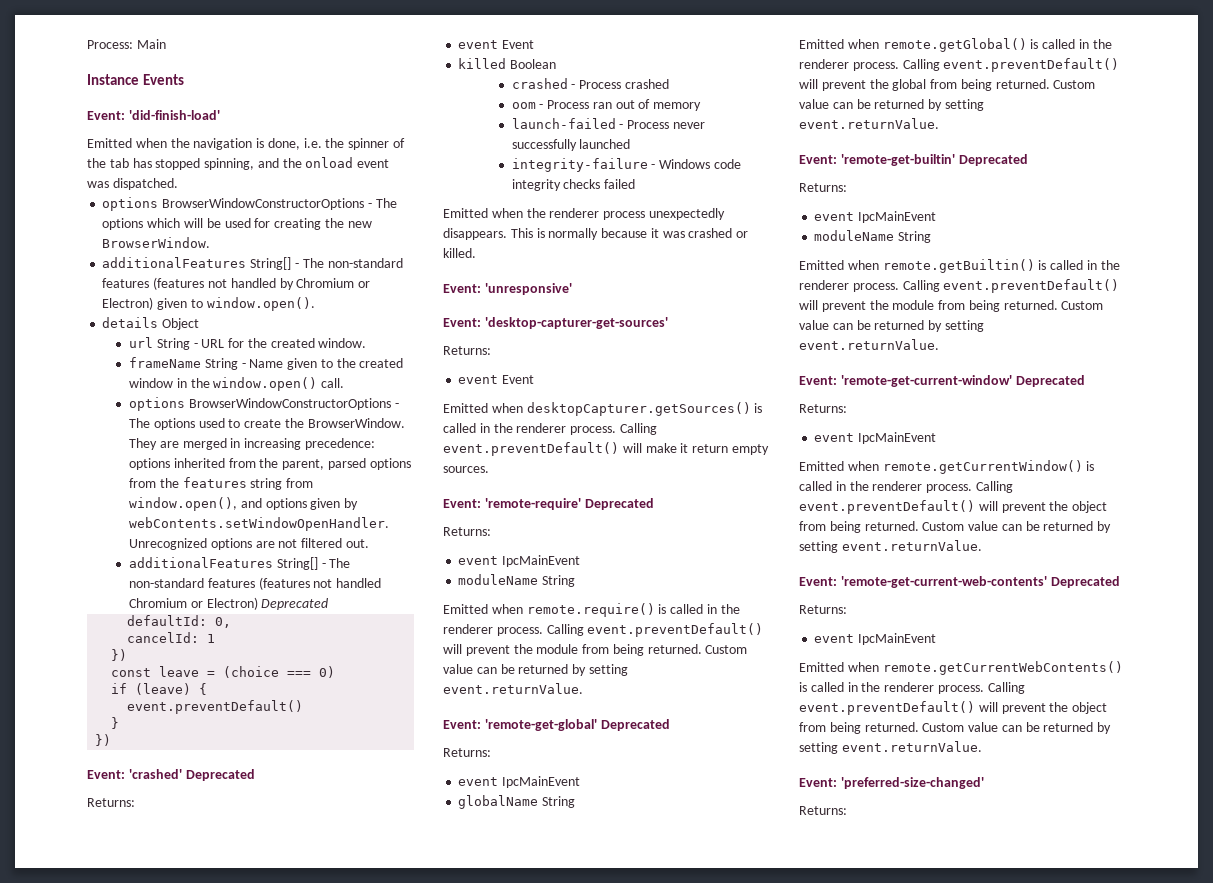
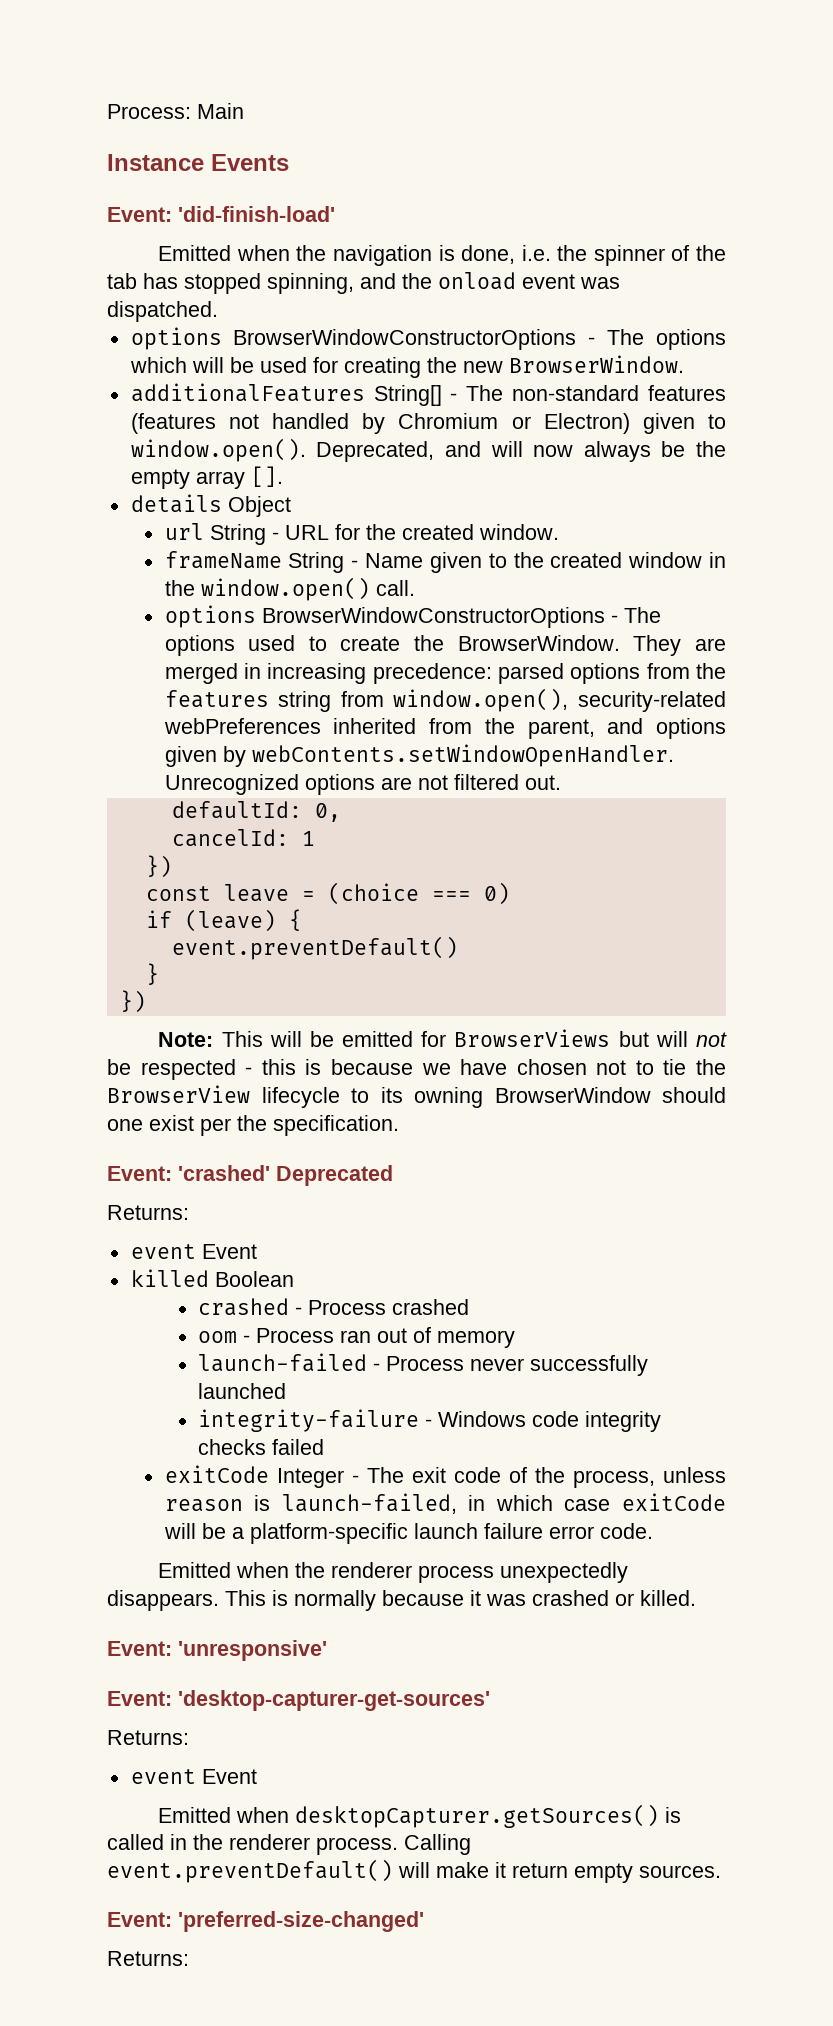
(315, 304) none -> [316,441,727,462] [130,466,283,489] Deprecated, and will now always be the empty array [].
[128,458,325,470] options inherited from the parent, -> (492, 673) none
(237, 504) none -> [578,691,726,712] [163,718,595,739] security-related webPreferences inherited from the parent,
[128,557,351,570] [128,577,382,590] [128,597,329,610] // additionalFeatures String[] - The non-standard features (features not handled Chromium or Electron) Deprecated -> (561, 782) none
(112, 740) none -> [158,1029,728,1047] [107,1059,727,1080] [107,1085,726,1108] [107,1115,399,1136] // Note: This will be emitted for BrowserViews but will not be respected - this is because we have chosen not to tie the BrowserView lifecycle to its owning BrowserWindow should one exist per the specification.
(636, 184) none -> [164,1465,727,1488] [164,1493,726,1514] [163,1523,653,1544] // exitCode Integer - The exit code of the process, unless reason is launch-failed, in which case exitCode will be a platform-specific launch failure error code.
[443,498,654,510] [443,527,491,536] [458,555,581,567] [458,574,576,587] [443,603,740,617] [443,623,764,637] [443,644,748,656] [443,664,628,676] [443,683,583,694] [443,719,670,731] [443,748,491,757] [458,776,581,788] [458,795,576,809] [799,38,1112,52] [799,58,1120,72] [799,79,1096,91] [799,99,984,111] [799,118,939,129] [799,154,1028,166] [799,183,847,192] [814,211,937,223] [814,230,932,243] [799,259,1120,273] [799,279,1120,293] [799,300,1104,312] [799,320,984,332] [799,339,939,350] [799,375,1085,387] [799,404,847,413] [814,432,937,444] [799,460,1095,474] [799,481,1013,493] [799,500,1108,514] [799,521,1112,533] [799,540,982,553] [799,576,1120,588] [799,605,847,614] [814,633,937,645] [799,661,1123,675] [799,682,1025,694] [799,701,1108,715] [799,722,1112,734] [799,741,982,754] // Event: 'remote-require' Deprecated // Returns: // event IpcMainEvent // moduleName String // Emitted when remote.require() is called in the renderer process. Calling event.preventDefault() will prevent the module from being returned. Custom value can be returned by setting event.returnValue. // Event: 'remote-get-global' Deprecated // Returns: // event IpcMainEvent // globalName String // Emitted when remote.getGlobal() is called in the renderer process. Calling event.preventDefault() will prevent the global from being returned. Custom value can be returned by setting event.returnValue. // Event: 'remote-get-builtin' Deprecated // Returns: // event IpcMainEvent // moduleName String // Emitted when remote.getBuiltin() is called in the renderer process. Calling event.preventDefault() will prevent the module from being returned. Custom value can be returned by setting event.returnValue. // Event: 'remote-get-current-window' Deprecated // Returns: // event IpcMainEvent // Emitted when remote.getCurrentWindow() is called in the renderer process. Calling event.preventDefault() will prevent the object from being returned. Custom value can be returned by setting event.returnValue. // Event: 'remote-get-current-web-contents' Deprecated // Returns: // event IpcMainEvent // Emitted when remote.getCurrentWebContents() is called in the renderer process. Calling event.preventDefault() will prevent the object from being returned. Custom value can be returned by setting event.returnValue. -> (721, 1871) none

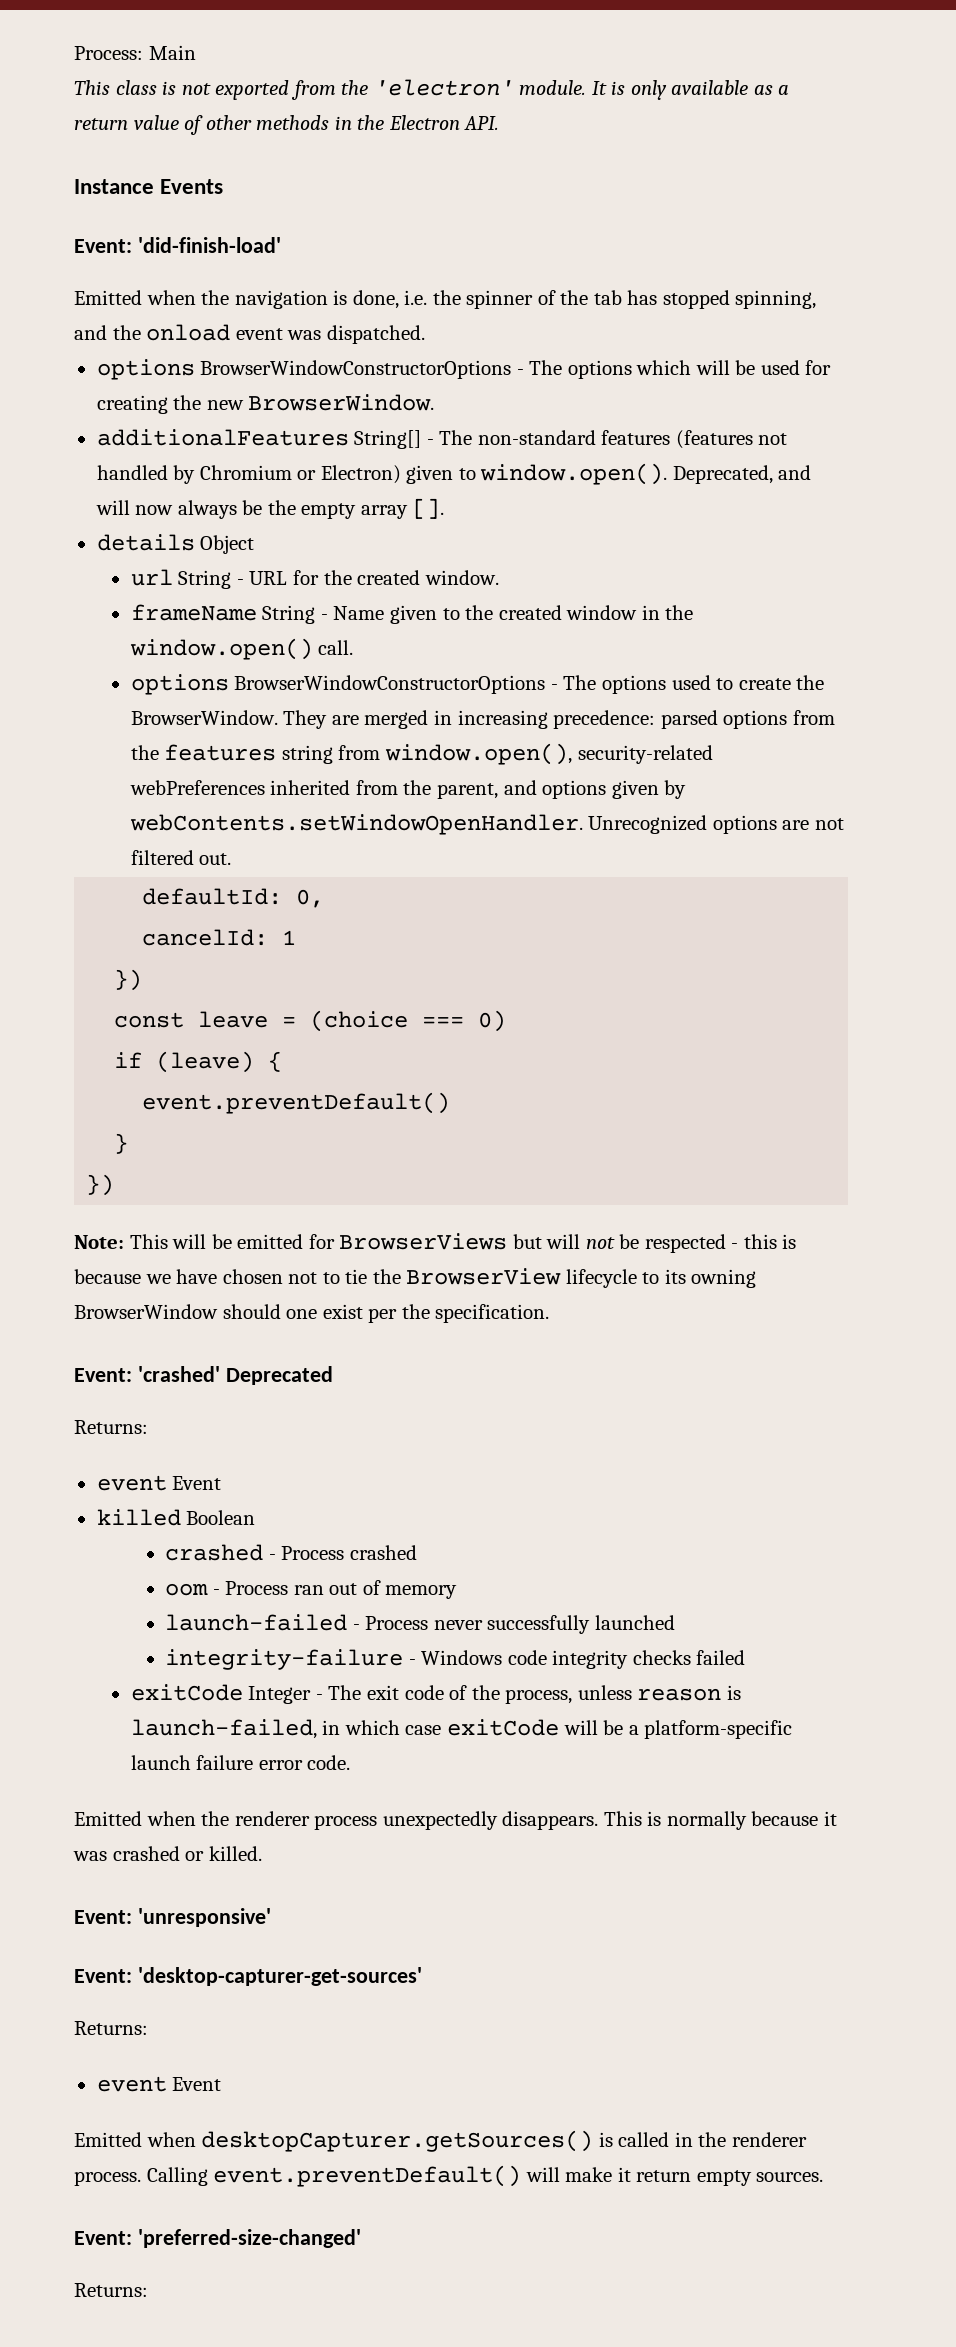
(244, 111) none -> [74,79,790,100] [74,115,500,135] // This class is not exported from the 'electron' module. It is only available as a return value of other methods in the Electron API.

